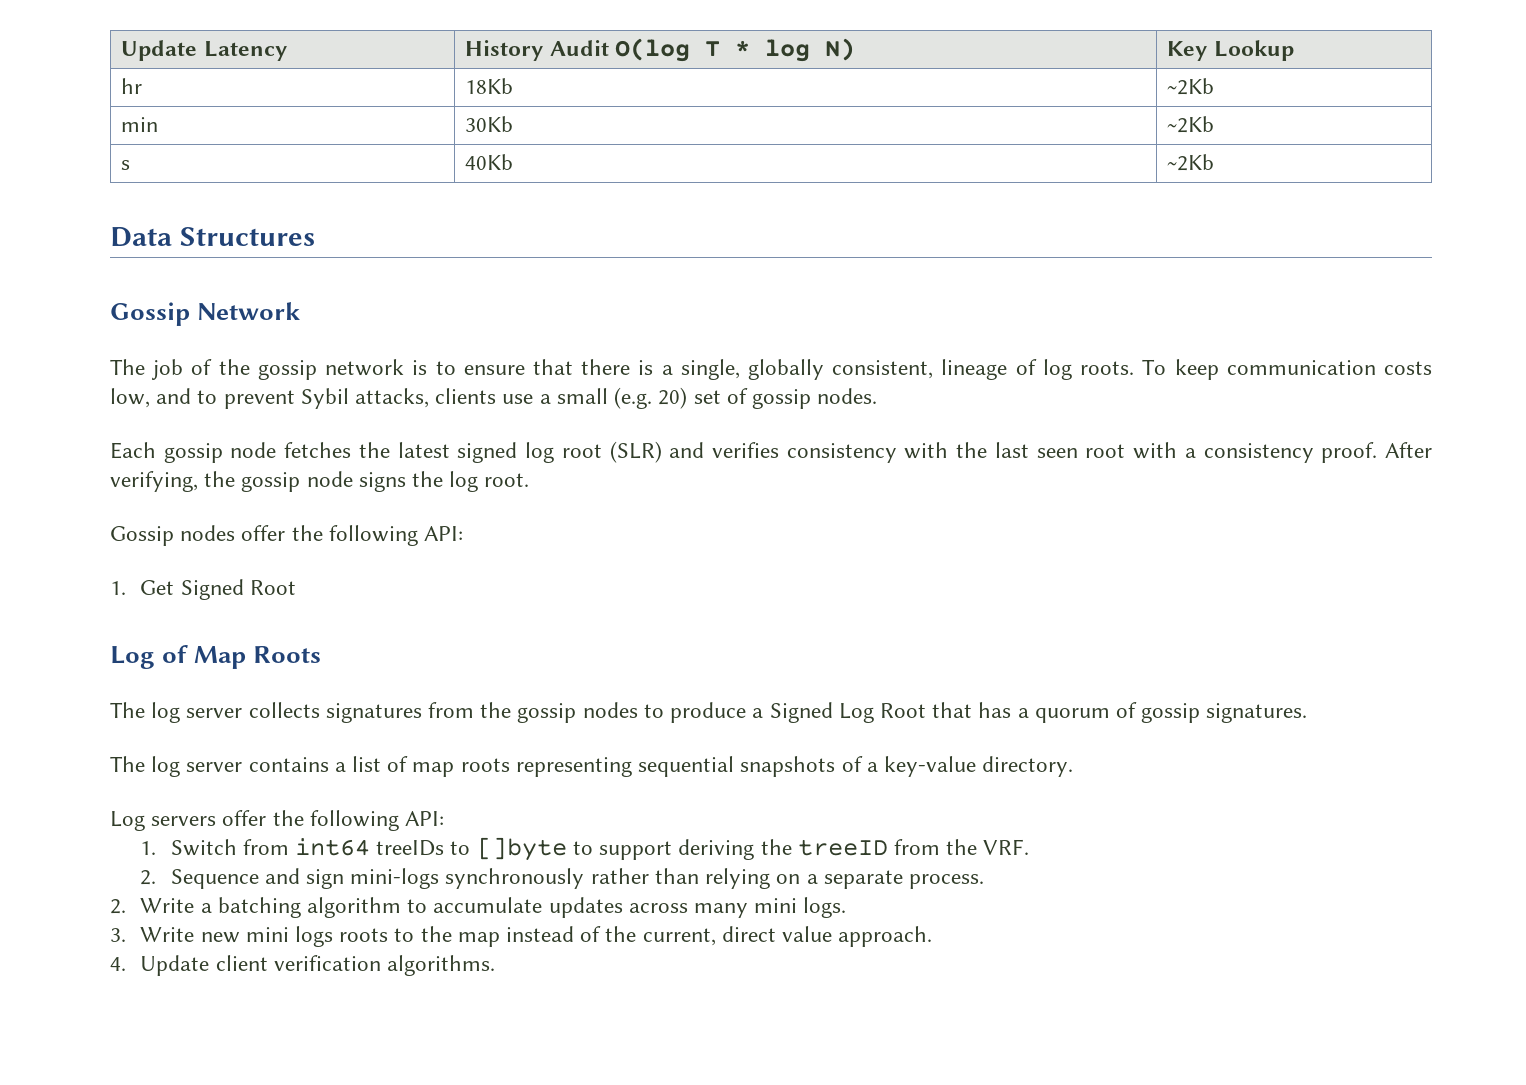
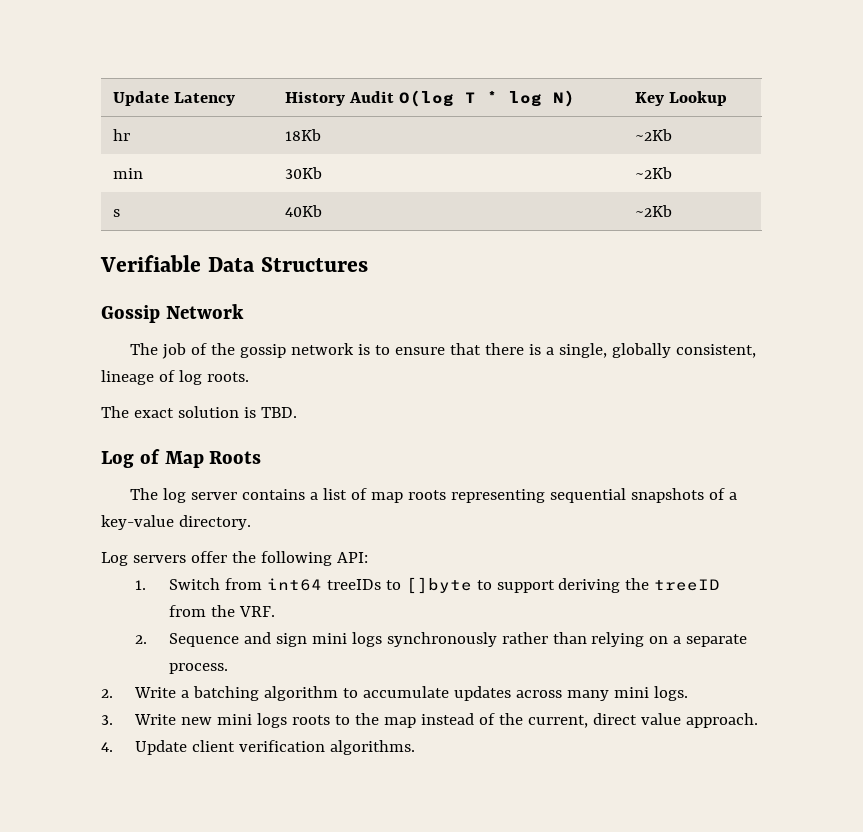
(1215, 162) none -> [100,255,201,272] Verifiable
[1142,359,1432,380] [110,387,878,409] [110,441,1433,463] [110,471,530,492] [110,525,464,546] [110,579,296,600] [110,645,322,669] [110,702,1308,723] To keep communication costs low, and to prevent Sybil attacks, clients use a small (e.g. 20) set of gossip nodes. // Each gossip node fetches the latest signed log root (SLR) and verifies consistency with the last seen root with a consistency proof. After verifying, the gossip node signs the log root. // Gossip nodes offer the following API: // 1. Get Signed Root // Log of Map Roots // The log server collects signatures from the gossip nodes to produce a Signed Log Root that has a quorum of gossip signatures. -> [101,406,297,418] [101,449,262,468] // The exact solution is TBD. // Log of Map Roots
[350,868,440,889] mini-logs -> [311,632,382,647] mini logs

